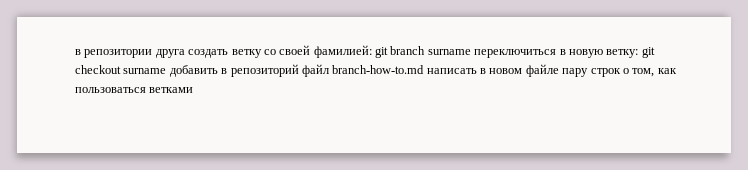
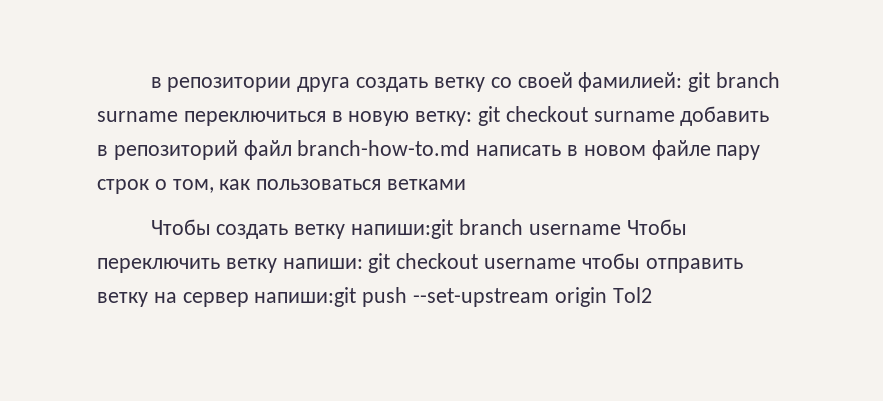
(194, 90) none -> [150,219,687,239] [97,253,743,273] [97,287,652,307] // Чтобы создать ветку напиши:git branch username Чтобы переключить ветку напиши: git checkout username чтобы отправить ветку на сервер напиши:git push --set-upstream origin Tol2

